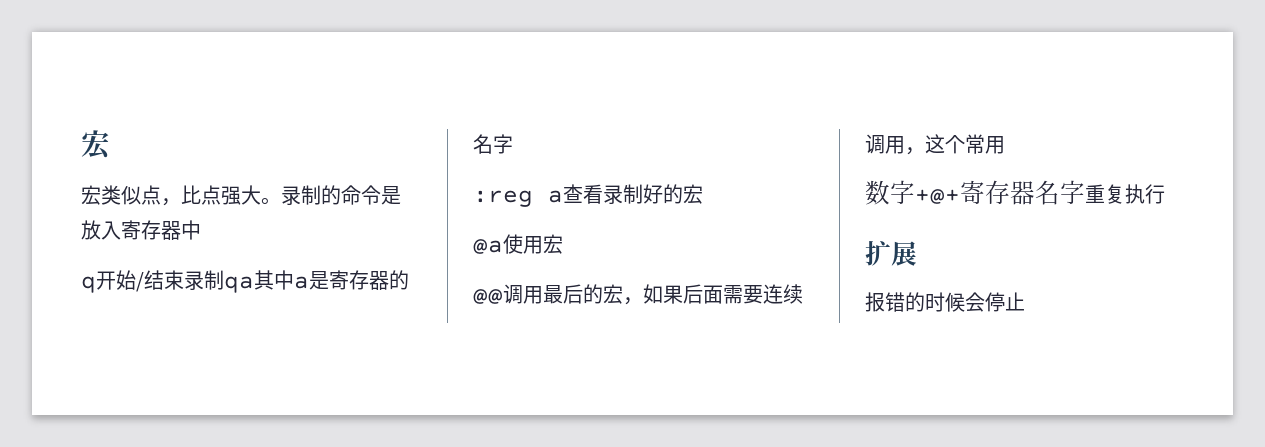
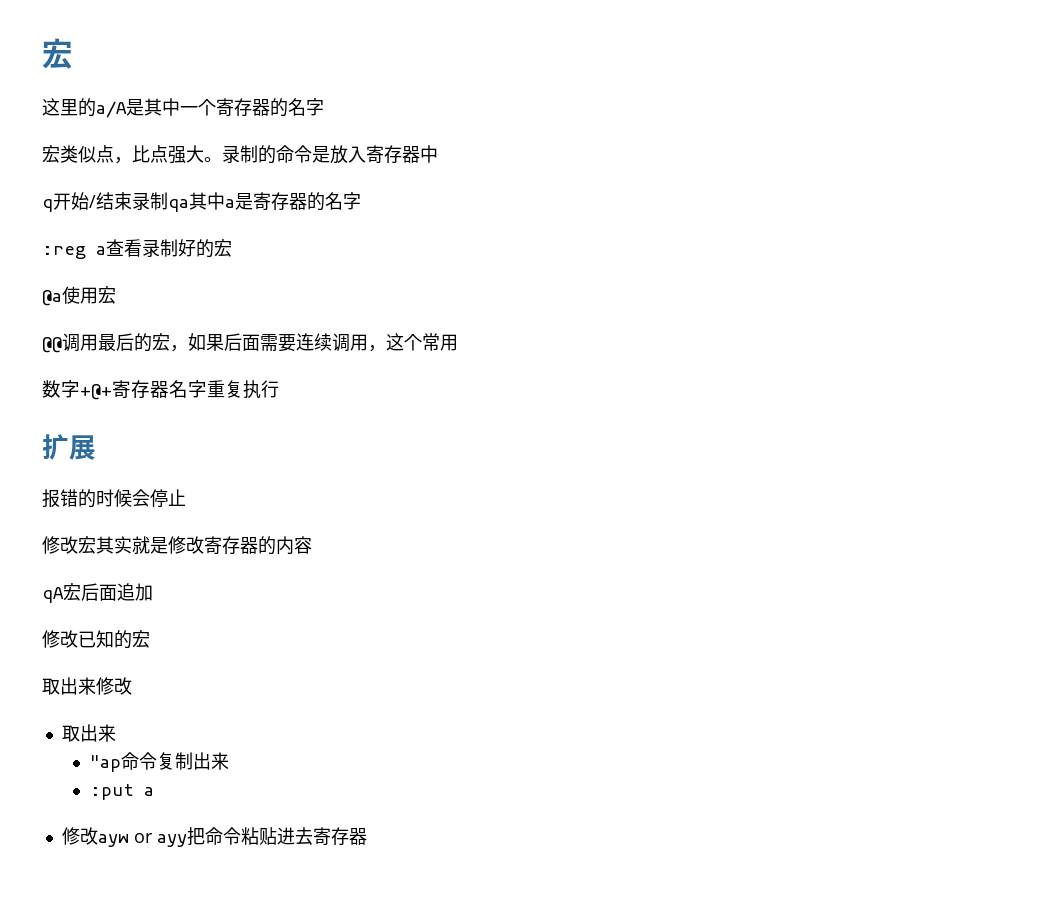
[81,130,111,160] 宏 -> [42,38,73,69] [42,98,324,118] 宏 // 这里的a/A是其中一个寄存器的名字
(1025, 301) none -> [42,536,312,555] [42,583,153,603] [42,630,150,649] [42,677,132,695] [61,724,116,742] [89,752,229,772] [89,784,154,800] [61,827,367,847] // 修改宏其实就是修改寄存器的内容 // qA宏后面追加 // 修改已知的宏 // 取出来修改 // 取出来 // "ap命令复制出来 // :put a // 修改ayw or ayy把命令粘贴进去寄存器

